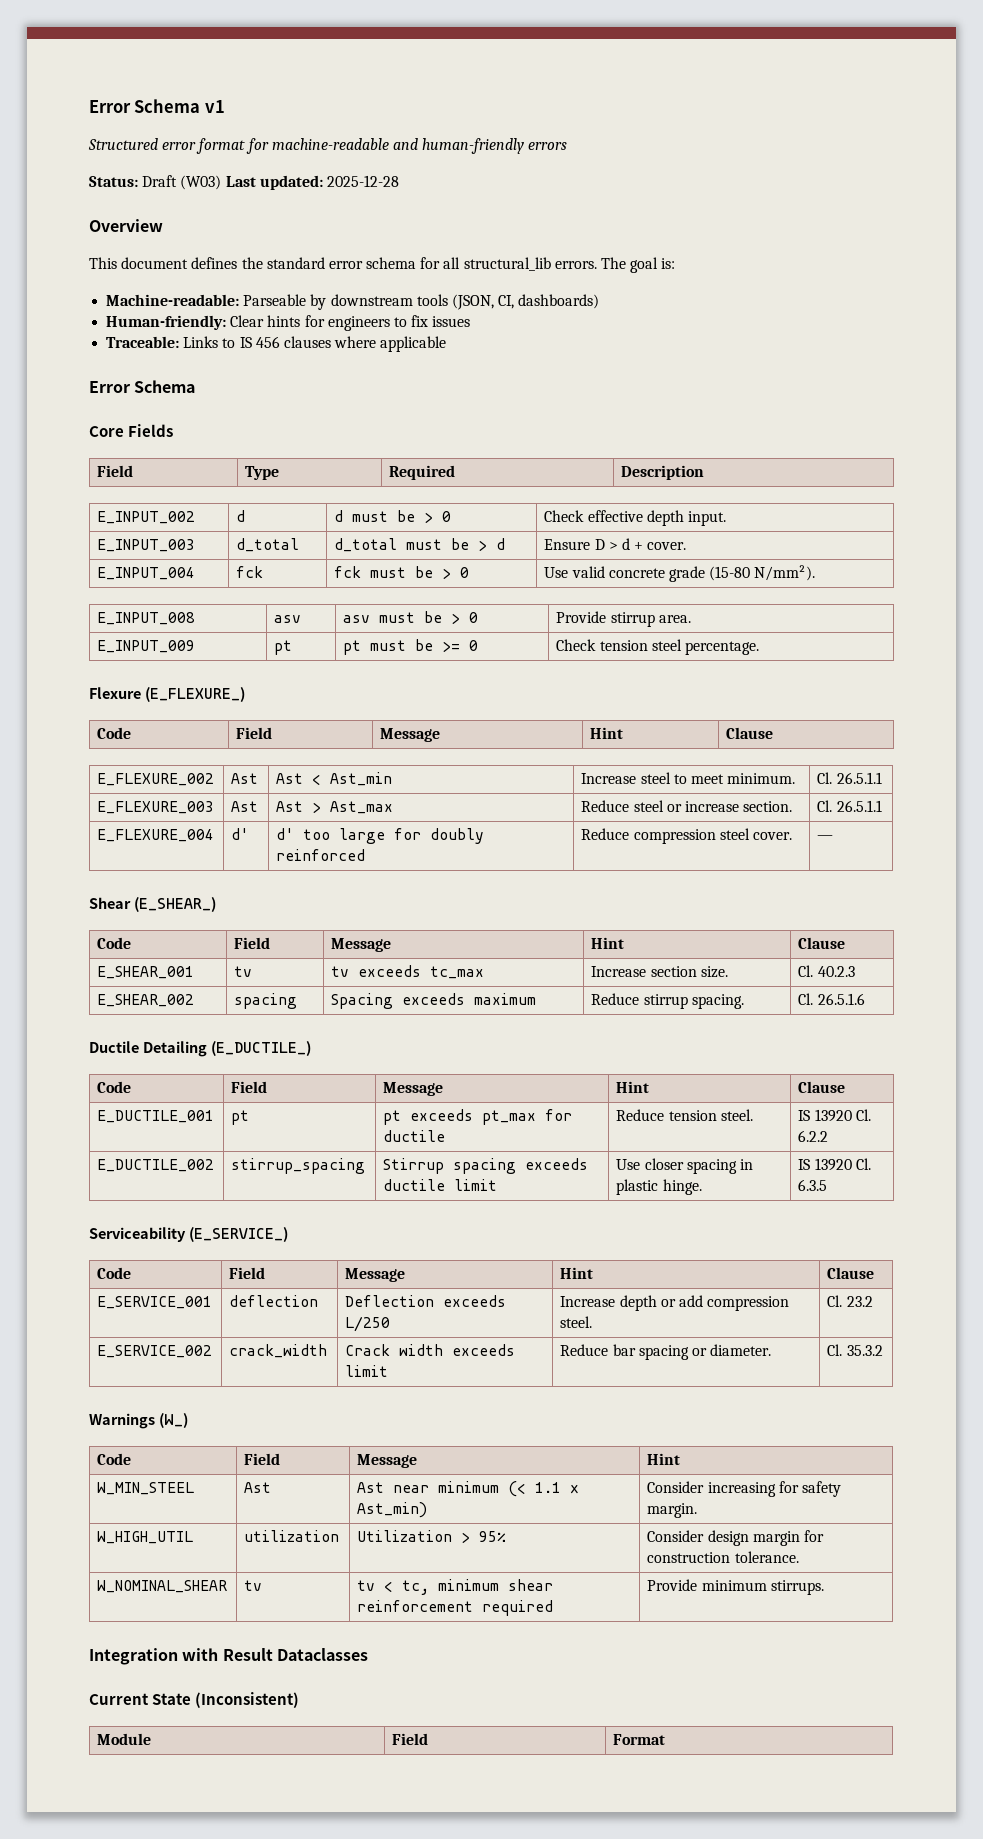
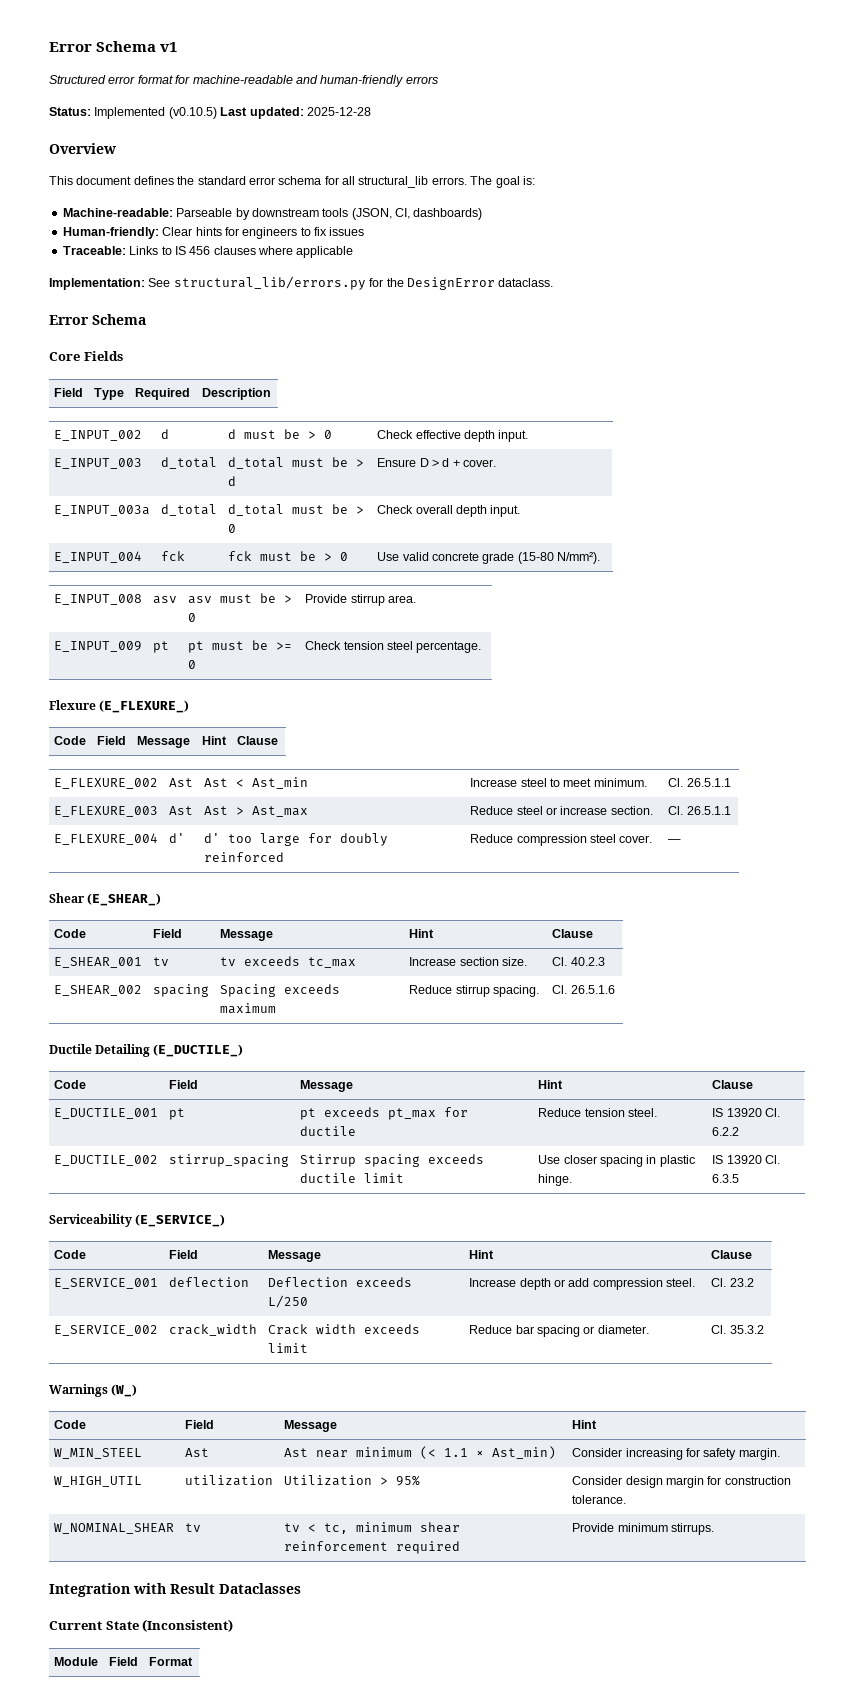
[142,175,222,190] Draft (W03) -> [94,107,217,119] Implemented (v0.10.5)
(447, 344) none -> [49,276,554,290] // Implementation: See structural_lib/errors.py for the DesignError dataclass.
(687, 546) none -> [54,505,151,516] [161,504,218,516] [228,504,365,516] [228,524,237,533] [377,505,521,517] // E_INPUT_003a | d_total | d_total must be > 0 | Check overall depth input.

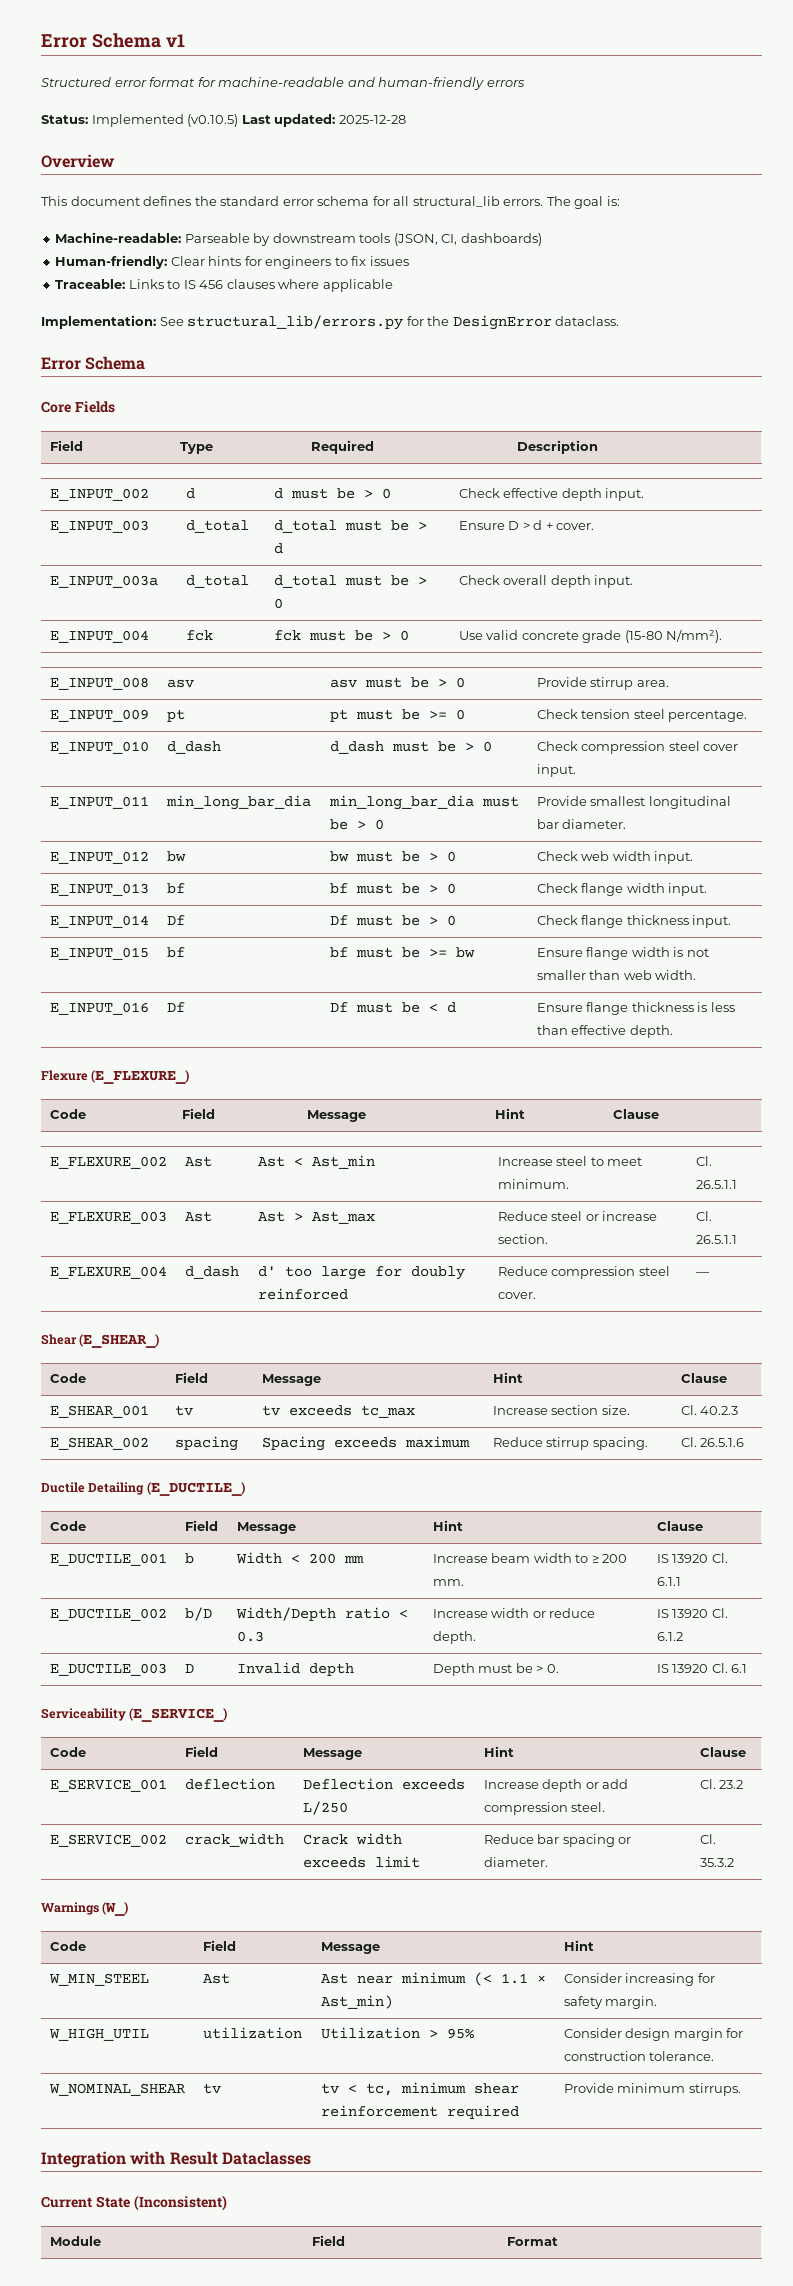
(482, 647) none -> [49,741,149,754] [166,741,221,754] [329,741,492,754] [536,741,739,754] [536,764,576,777] [49,796,149,809] [165,795,311,810] [328,795,519,810] [329,819,384,830] [536,796,731,809] [536,819,627,829] [49,851,149,864] [166,851,186,862] [329,851,456,862] [536,851,694,864] [49,883,149,896] [166,883,185,894] [329,883,456,894] [536,883,708,896] [49,915,149,928] [166,915,185,925] [329,915,456,926] [536,915,732,928] [49,947,149,960] [166,947,185,958] [329,947,475,958] [536,947,709,960] [536,970,697,980] [49,1002,149,1015] [166,1002,185,1012] [329,1002,456,1013] [536,1002,735,1015] [536,1025,673,1038] // E_INPUT_010 | d_dash | d_dash must be > 0 | Check compression steel cover input. // E_INPUT_011 | min_long_bar_dia | min_long_bar_dia must be > 0 | Provide smallest longitudinal bar diameter. // E_INPUT_012 | bw | bw must be > 0 | Check web width input. // E_INPUT_013 | bf | bf must be > 0 | Check flange width input. // E_INPUT_014 | Df | Df must be > 0 | Check flange thickness input. // E_INPUT_015 | bf | bf must be >= bw | Ensure flange width is not smaller than web width. // E_INPUT_016 | Df | Df must be < d | Ensure flange thickness is less than effective depth.
[169,833,186,843] d' -> [184,1266,239,1279] d_dash
[169,1108,186,1120] [300,1107,469,1120] [300,1126,357,1136] [538,1108,657,1117] [712,1108,780,1117] [712,1127,740,1136] pt | pt exceeds pt_max for ductile | Reduce tension steel. | IS 13920 Cl. 6.2.2 -> [184,1553,194,1564] [235,1552,364,1564] [432,1553,628,1563] [432,1579,464,1586] [656,1553,728,1563] [656,1577,681,1586] b | Width < 200 mm | Increase beam width to ≥ 200 mm. | IS 13920 Cl. 6.1.1
[169,1154,290,1167] [300,1154,485,1167] [300,1173,405,1183] [538,1155,695,1167] [538,1174,573,1186] [712,1155,780,1164] [712,1174,740,1183] stirrup_spacing | Stirrup spacing exceeds ductile limit | Use closer spacing in plastic hinge. | IS 13920 Cl. 6.3.5 -> [184,1607,212,1621] [235,1607,408,1621] [236,1631,264,1642] [432,1608,596,1618] [432,1631,476,1644] [656,1608,728,1618] [656,1632,683,1641] [49,1663,167,1676] [184,1664,194,1673] [236,1662,354,1676] [432,1663,559,1676] [656,1663,748,1673] b/D | Width/Depth ratio < 0.3 | Increase width or reduce depth. | IS 13920 Cl. 6.1.2 // E_DUCTILE_003 | D | Invalid depth | Depth must be > 0. | IS 13920 Cl. 6.1

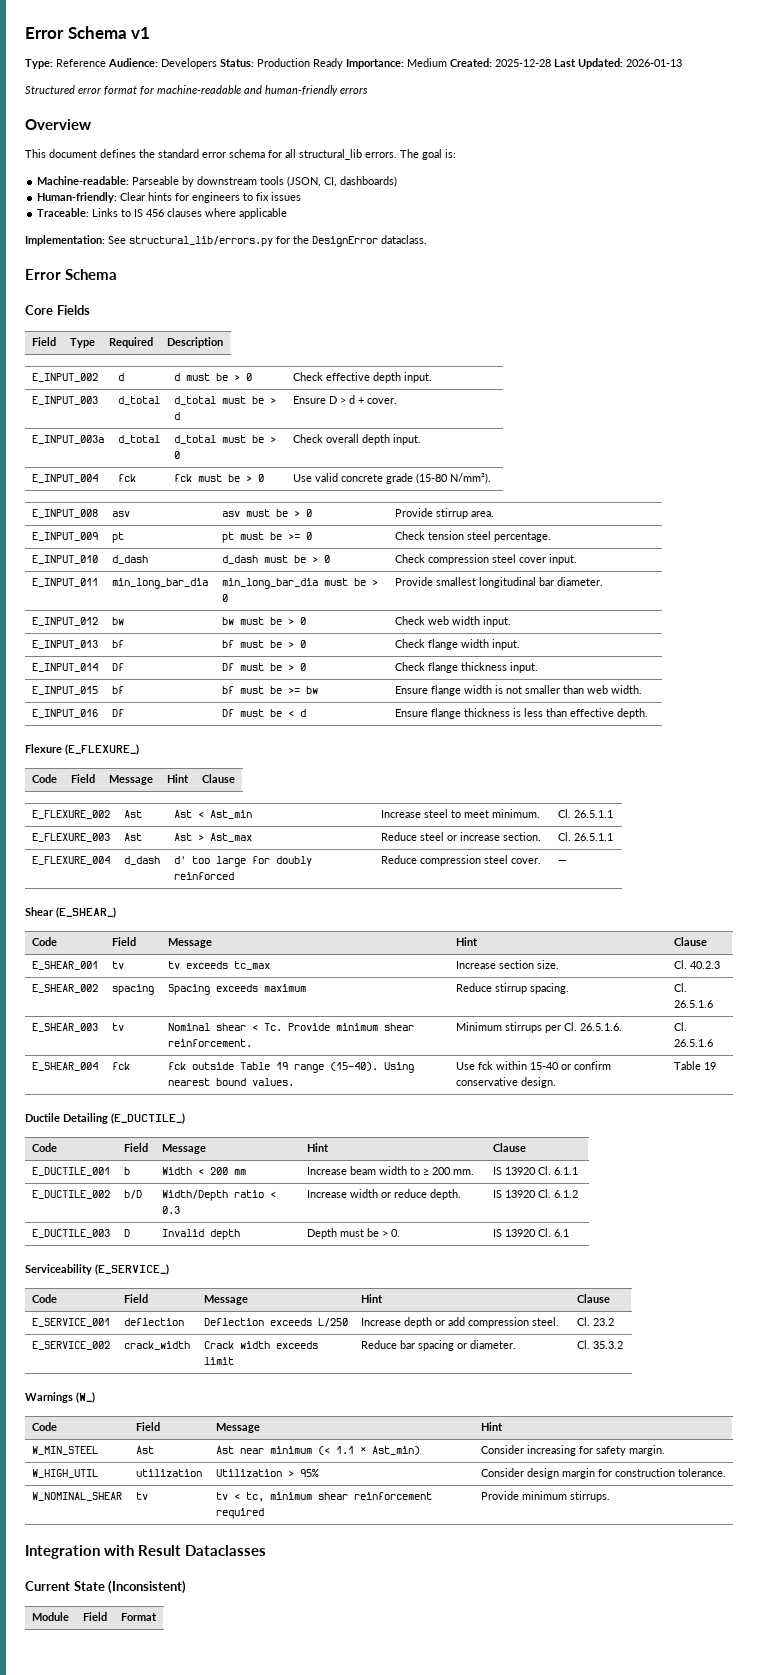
(185, 40) none -> [25,58,682,69] // Type: Reference Audience: Developers Status: Production Ready Importance: Medium Created: 2025-12-28 Last Updated: 2026-01-13
[41,114,406,127] // Status: Implemented (v0.10.5) Last updated: 2025-12-28 -> (368, 90) none
(745, 1442) none -> [31,1023,98,1032] [111,1023,124,1031] [167,1023,414,1031] [167,1039,252,1047] [455,1022,622,1033] [673,1022,687,1031] [673,1039,713,1047] [31,1062,98,1071] [111,1062,130,1070] [167,1062,414,1073] [167,1078,294,1086] [455,1061,611,1070] [455,1077,556,1088] [673,1061,716,1070] // E_SHEAR_003 | tv | Nominal shear < Tc. Provide minimum shear reinforcement. | Minimum stirrups per Cl. 26.5.1.6. | Cl. 26.5.1.6 // E_SHEAR_004 | fck | fck outside Table 19 range (15-40). Using nearest bound values. | Use fck within 15-40 or confirm conservative design. | Table 19

